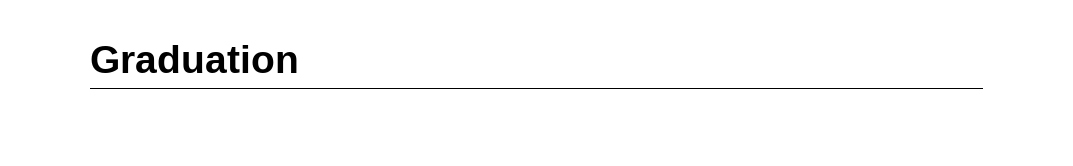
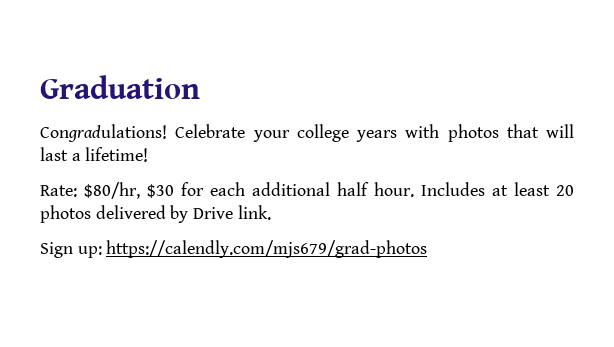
(299, 59) none -> [40,124,574,142] [40,147,149,162] [40,182,574,199] [40,205,271,223] [40,240,428,258] // Congradulations! Celebrate your college years with photos that will last a lifetime! // Rate: $80/hr, $30 for each additional half hour. Includes at least 20 photos delivered by Drive link. // Sign up: https://calendly.com/mjs679/grad-photos

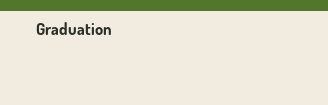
[40,124,574,142] [40,147,149,162] [40,182,574,199] [40,205,271,223] [40,240,428,258] // Congradulations! Celebrate your college years with photos that will last a lifetime! // Rate: $80/hr, $30 for each additional half hour. Includes at least 20 photos delivered by Drive link. // Sign up: https://calendly.com/mjs679/grad-photos -> (112, 28) none

